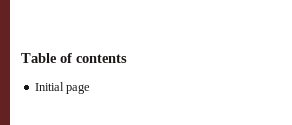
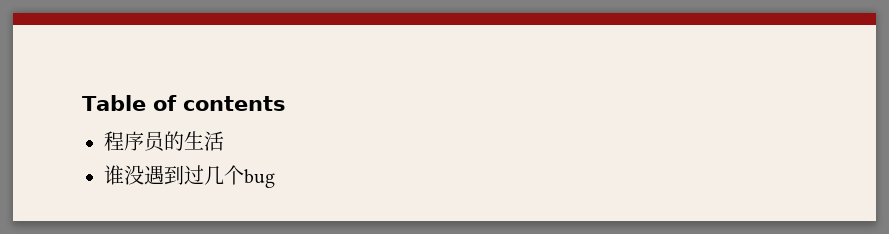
[34,82,91,94] Initial page -> [104,131,224,152] [104,165,275,188] 程序员的生活 // 谁没遇到过几个bug

